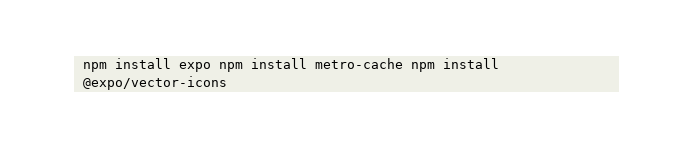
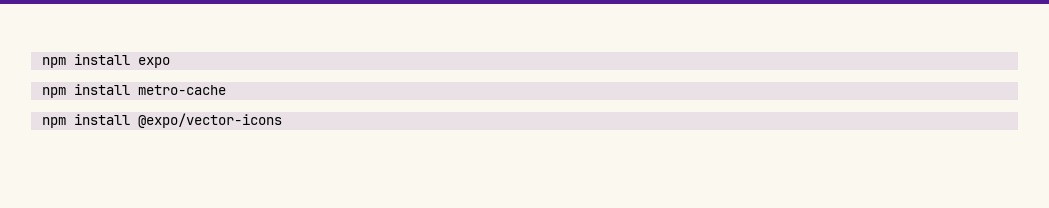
(211, 67) none -> (170, 62) //
(403, 63) none -> (226, 90) //

